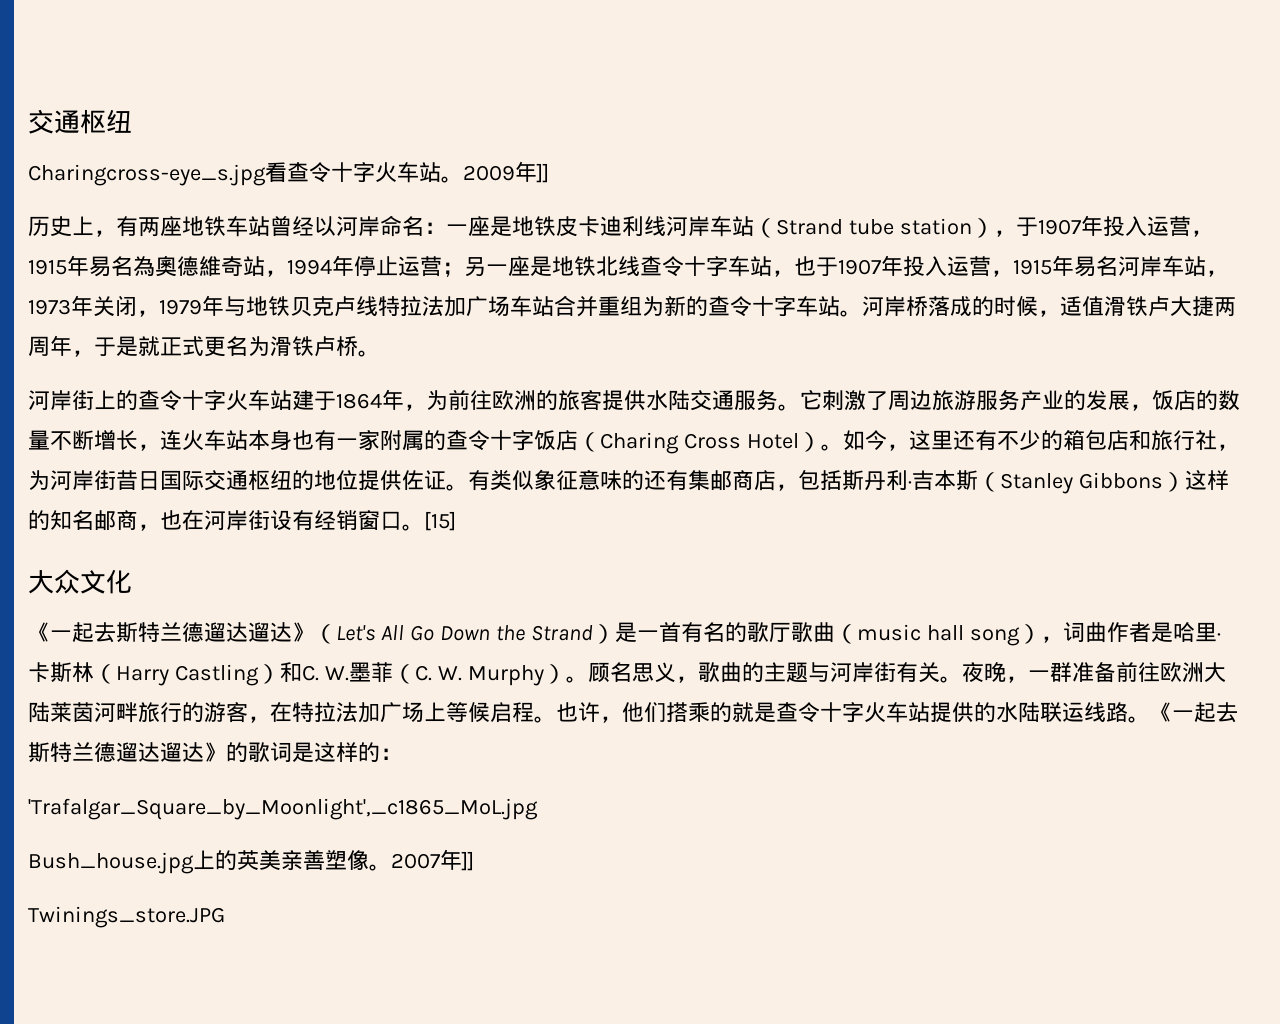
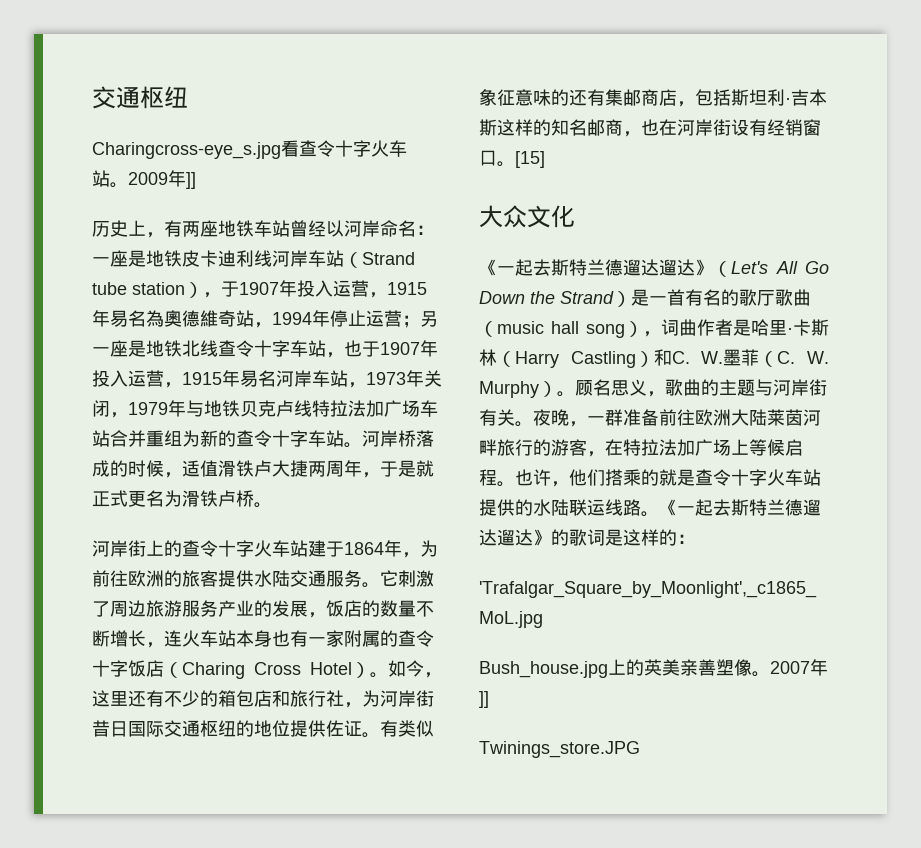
[864,471,886,491] 丹 -> [749,89,767,105] 坦
[978,472,1185,494] （Stanley Gibbons） -> (497, 127) none

